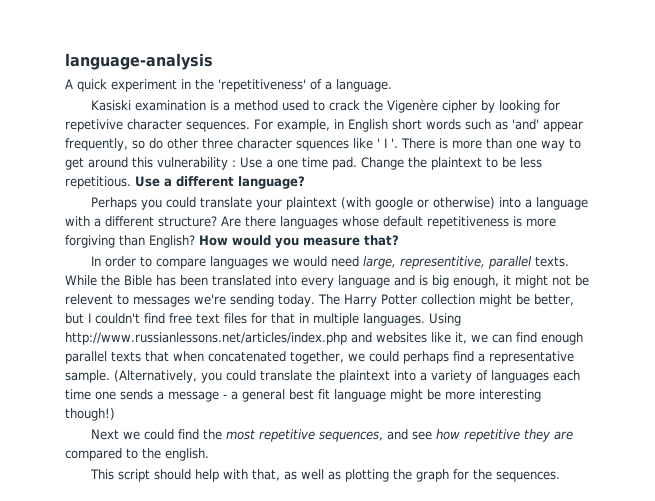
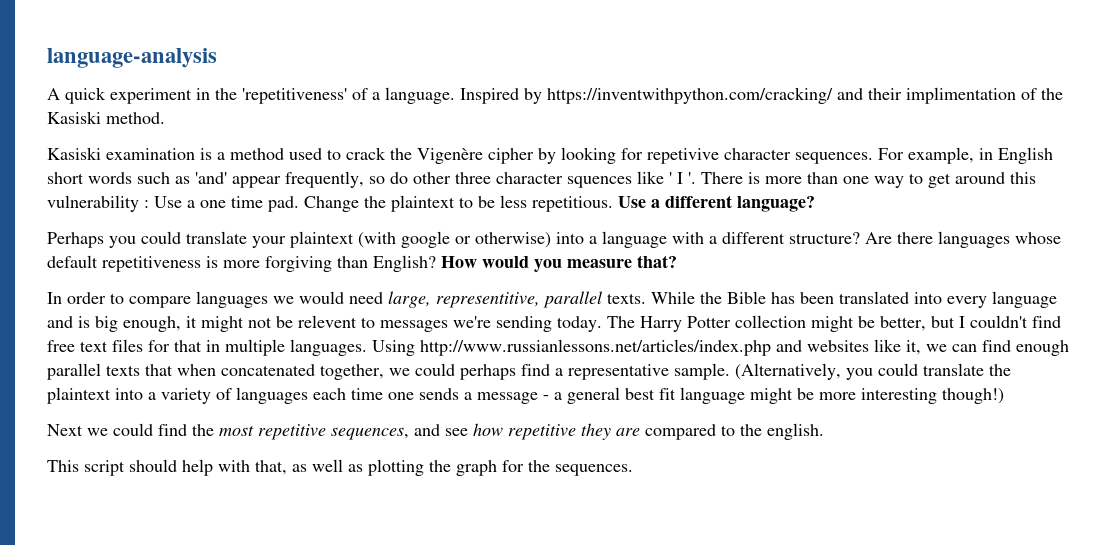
(392, 85) none -> [460,87,1063,104] [47,111,165,124] Inspired by https://inventwithpython.com/cracking/ and their implimentation of the Kasiski method.

